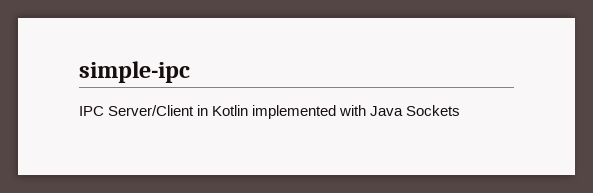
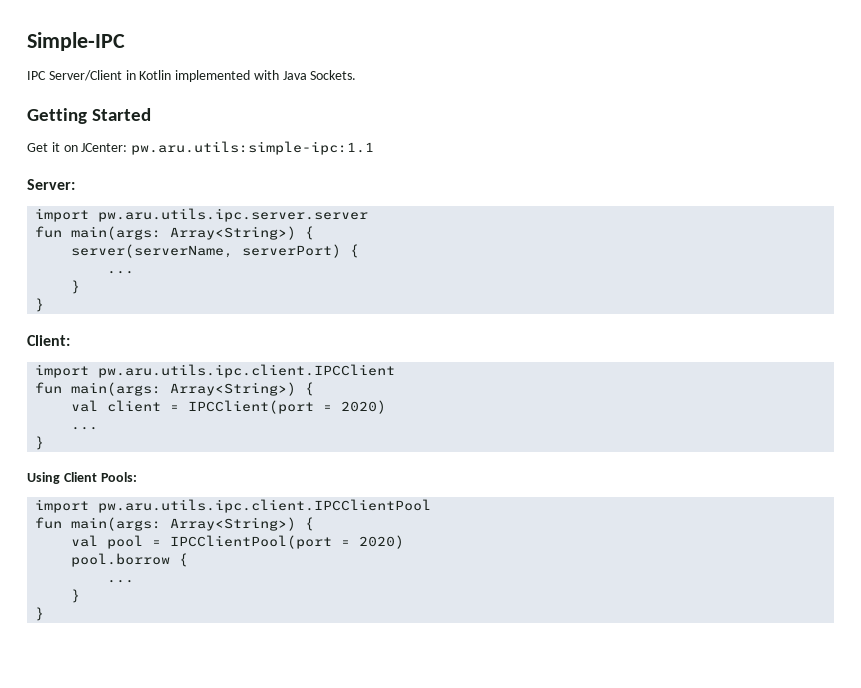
[79,61,190,83] simple-ipc -> [27,32,125,51] Simple-IPC
[406,105,461,116] Sockets -> [310,70,357,80] [27,108,152,124] [27,141,375,155] [27,179,75,190] [35,208,369,222] [35,226,315,240] [71,244,360,258] [107,271,135,274] [71,280,81,294] [35,298,45,312] [27,335,70,346] [35,364,396,378] [35,382,315,396] [71,400,387,414] [71,427,99,430] [35,436,45,450] [27,472,137,484] [35,499,432,513] [35,517,315,531] [71,535,405,549] [71,553,189,567] [107,580,135,583] [71,589,81,603] [35,607,45,621] Sockets. // Getting Started // Get it on JCenter: pw.aru.utils:simple-ipc:1.1 // Server: // import pw.aru.utils.ipc.server.server // fun main(args: Array<String>) { // server(serverName, serverPort) { // ... // } // } // Client: // import pw.aru.utils.ipc.client.IPCClient // fun main(args: Array<String>) { // val client = IPCClient(port = 2020) // ... // } // Using Client Pools: // import pw.aru.utils.ipc.client.IPCClientPool // fun main(args: Array<String>) { // val pool = IPCClientPool(port = 2020) // pool.borrow { // ... // } // }

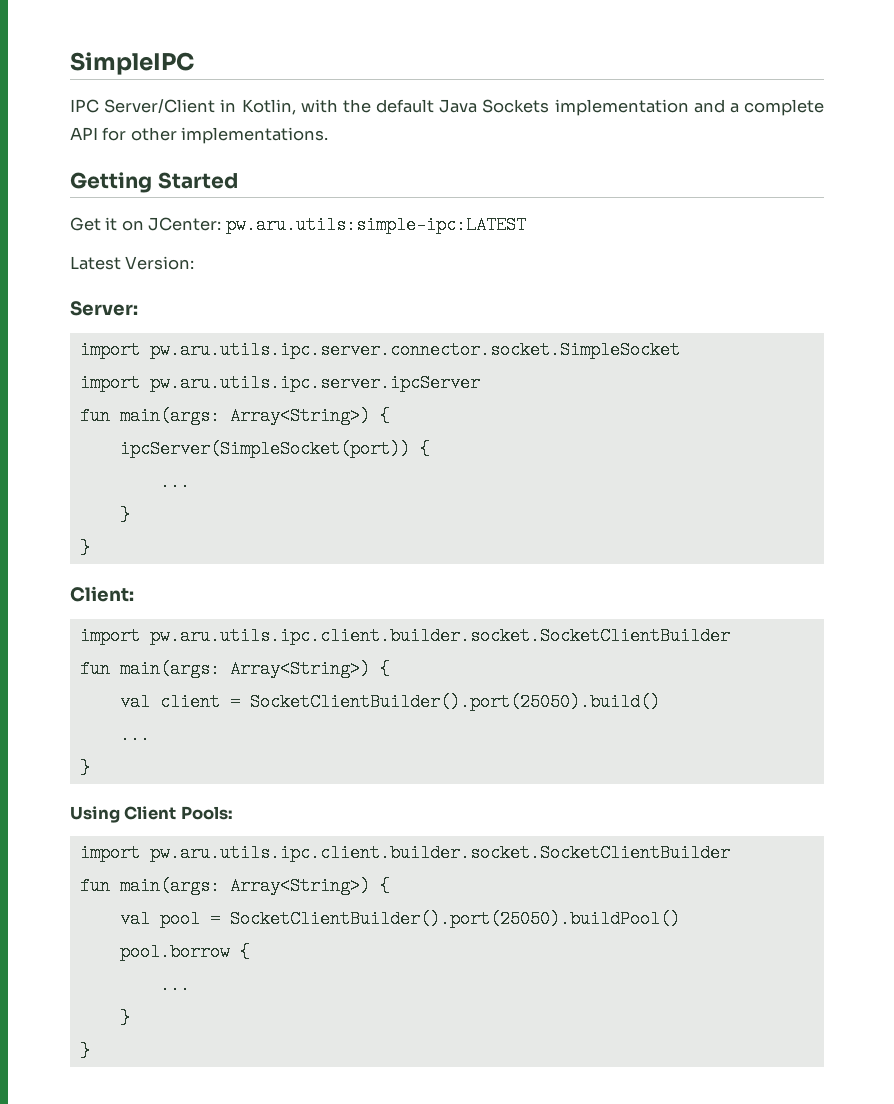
[27,32,125,51] Simple-IPC -> [70,52,194,75] SimpleIPC
[139,70,357,82] Kotlin implemented with Java Sockets. -> [241,99,824,116] [70,127,329,144] Kotlin, with the default Java Sockets implementation and a complete API for other implementations.
[131,141,375,155] pw.aru.utils:simple-ipc:1.1 -> [225,216,526,234] [70,256,195,270] pw.aru.utils:simple-ipc:LATEST // Latest Version:
[98,208,369,222] [35,226,315,240] [71,244,342,258] pw.aru.utils.ipc.server.server // fun main(args: Array<String>) { // server(serverName, serverPort) -> [149,341,680,359] [79,374,480,392] [79,407,390,425] [119,440,410,458] pw.aru.utils.ipc.server.connector.socket.SimpleSocket // import pw.aru.utils.ipc.server.ipcServer // fun main(args: Array<String>) { // ipcServer(SimpleSocket(port))
[98,364,396,378] pw.aru.utils.ipc.client.IPCClient -> [149,627,730,645] pw.aru.utils.ipc.client.builder.socket.SocketClientBuilder
[188,400,387,414] IPCClient(port = 2020) -> [249,693,660,711] SocketClientBuilder().port(25050).build()
[98,499,432,513] pw.aru.utils.ipc.client.IPCClientPool -> [149,844,730,862] pw.aru.utils.ipc.client.builder.socket.SocketClientBuilder
[170,535,405,549] IPCClientPool(port = 2020) -> [229,910,680,928] SocketClientBuilder().port(25050).buildPool()

